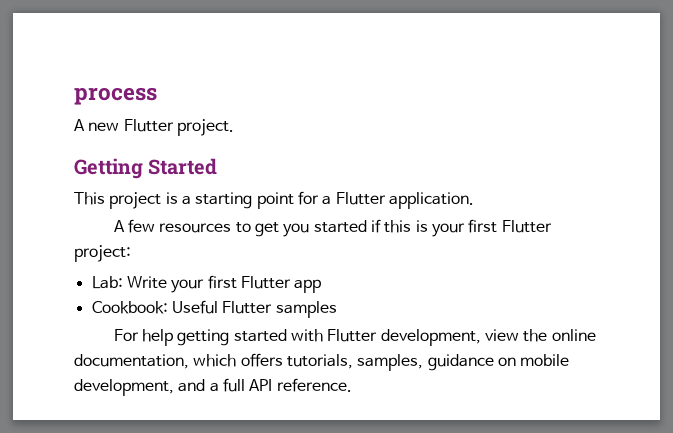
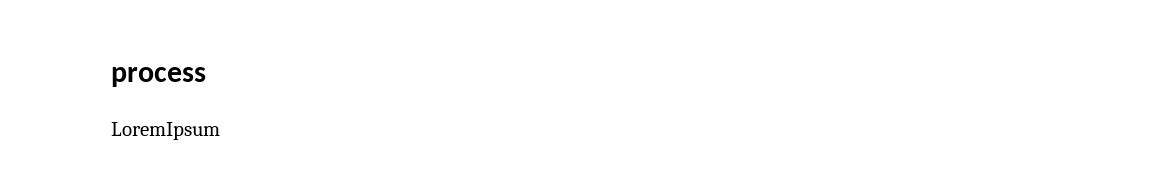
[74,119,234,136] [74,158,218,179] [74,191,474,209] [113,219,552,237] [74,245,131,262] [91,275,322,293] [91,300,337,318] [113,329,596,346] [74,353,570,371] [74,378,352,396] A new Flutter project. // Getting Started // This project is a starting point for a Flutter application. // A few resources to get you started if this is your first Flutter project: // Lab: Write your first Flutter app // Cookbook: Useful Flutter samples // For help getting started with Flutter development, view the online documentation, which offers tutorials, samples, guidance on mobile development, and a full API reference. -> [111,122,220,140] LoremIpsum

